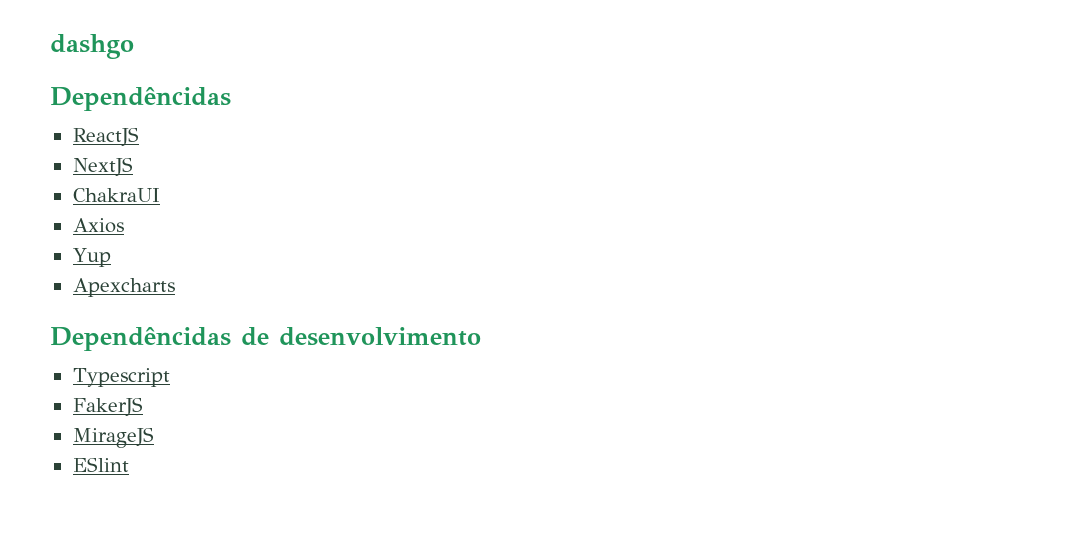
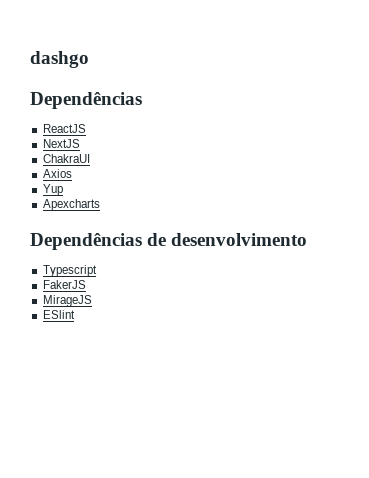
[50,87,231,111] Dependêncidas -> [30,92,142,109] Dependências
[50,327,231,351] Dependêncidas -> [30,233,142,250] Dependências

